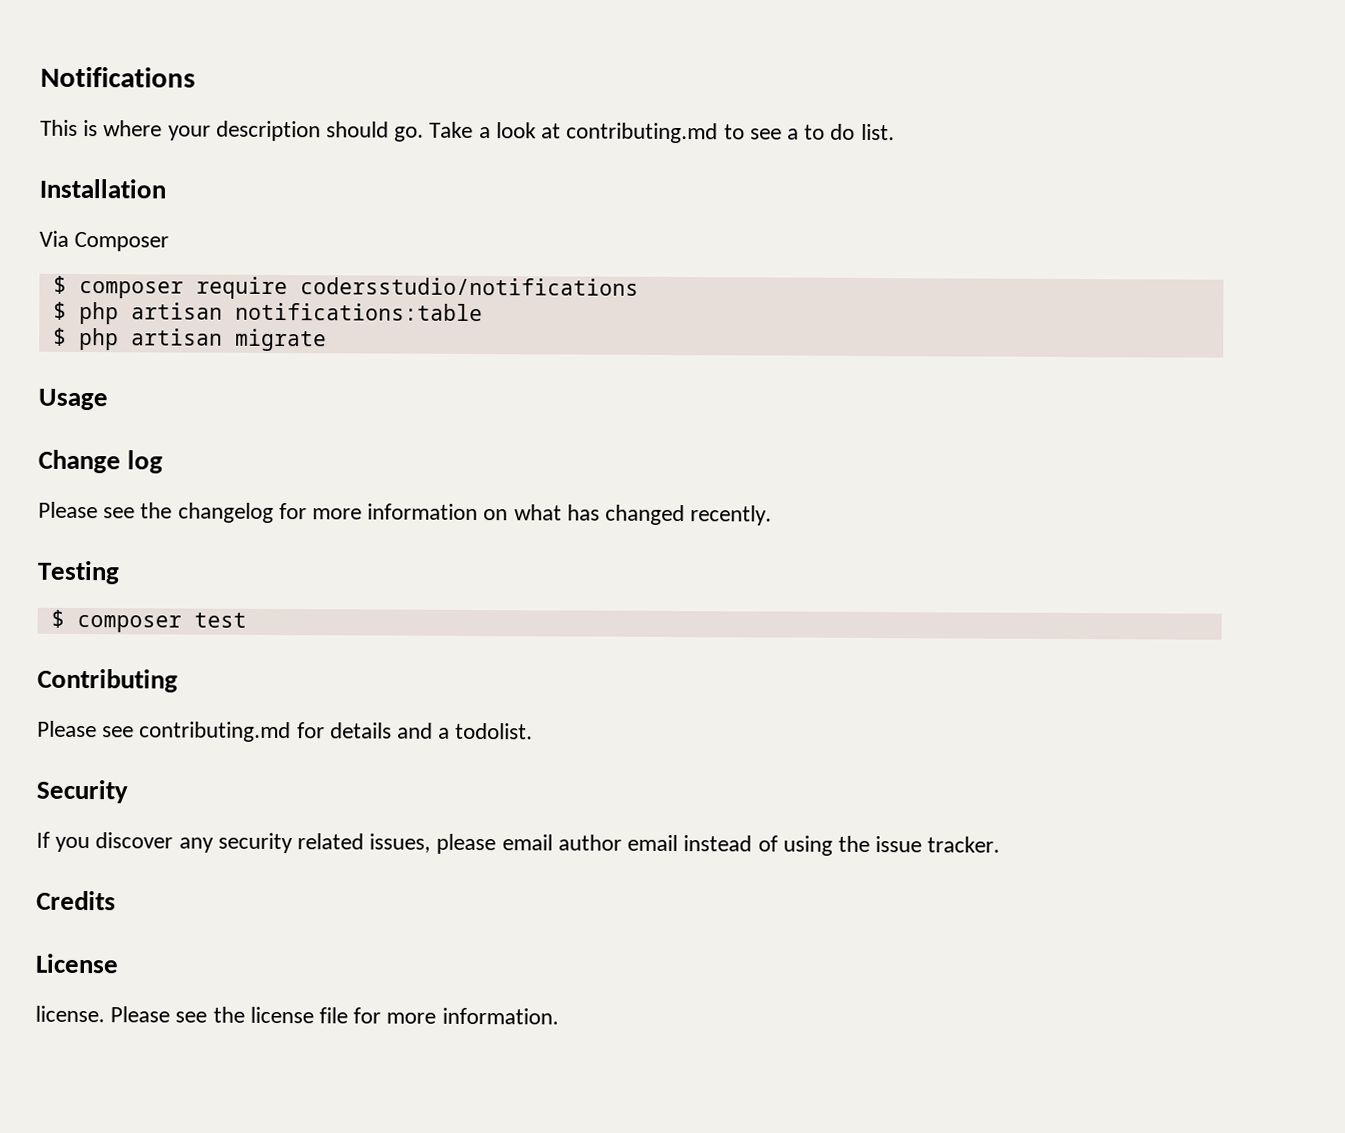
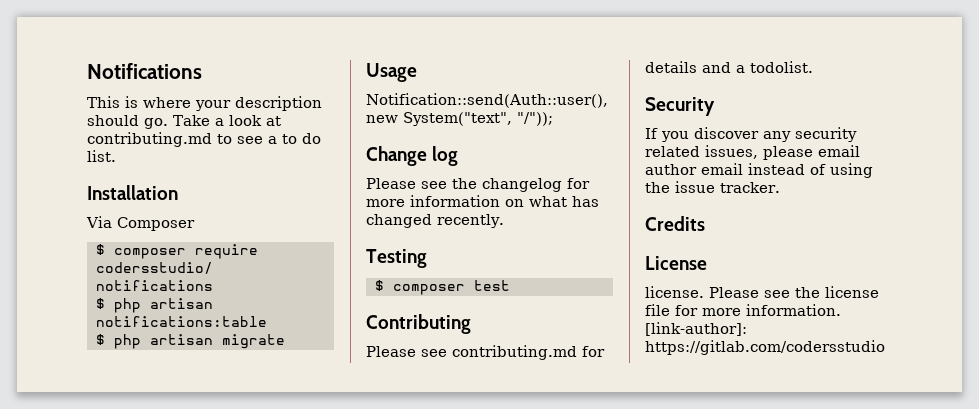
(108, 399) none -> [366,93,608,108] [366,112,553,126] // Notification::send(Auth::user(), new System("text", "/"));
(559, 1016) none -> [645,322,747,336] [645,340,885,355] [link-author]: https://gitlab.com/codersstudio

